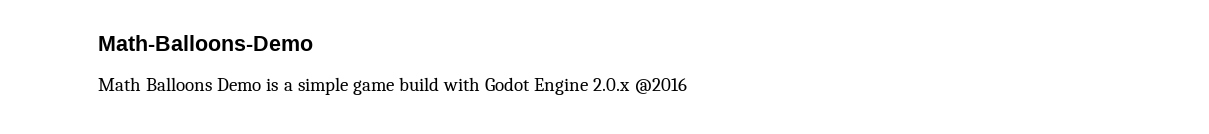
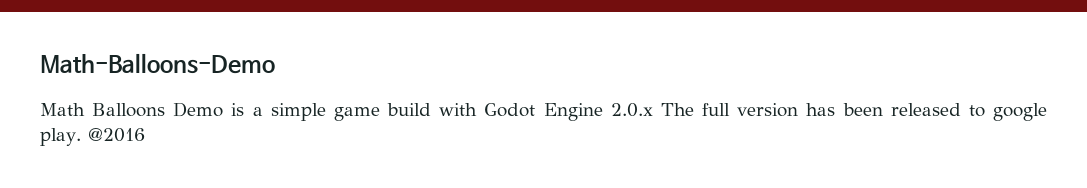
(631, 84) none -> [660,103,1047,121] [40,128,81,146] The full version has been released to google play.

